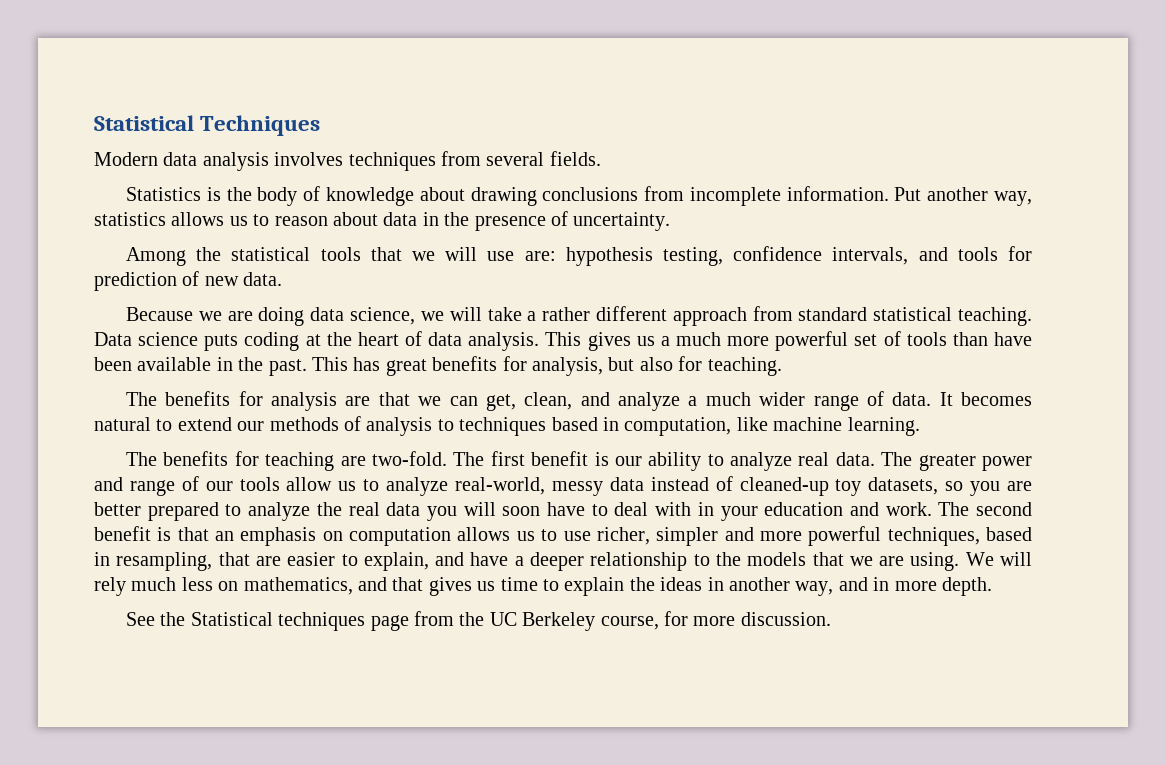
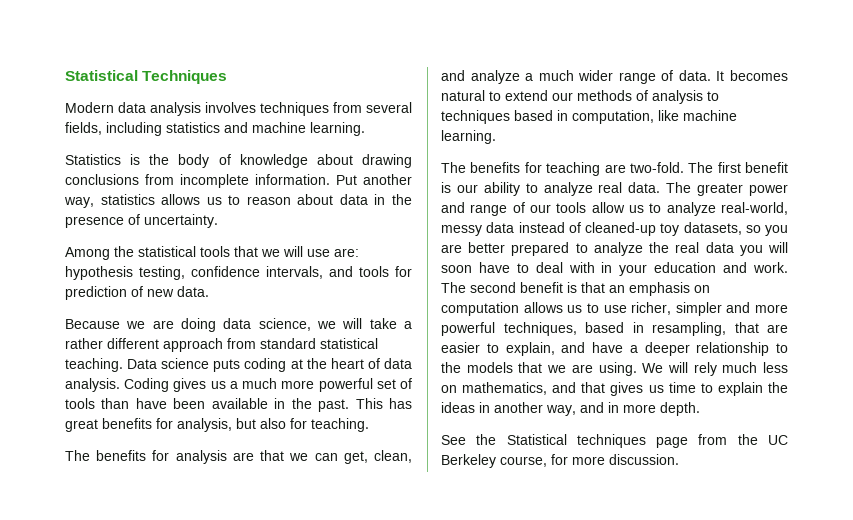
[549,151,601,166] fields. -> [65,122,365,136] fields, including statistics and machine learning.
[545,332,582,346] This -> [124,378,170,392] Coding

